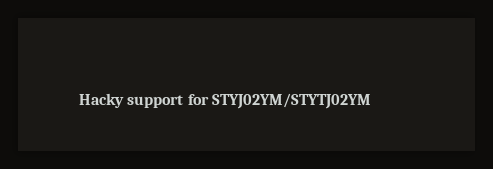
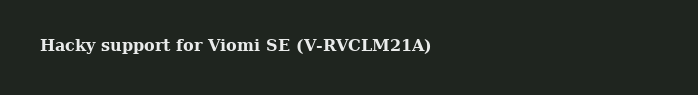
[211,93,371,109] STYJ02YM/STYTJ02YM -> [207,39,432,54] Viomi SE (V-RVCLM21A)

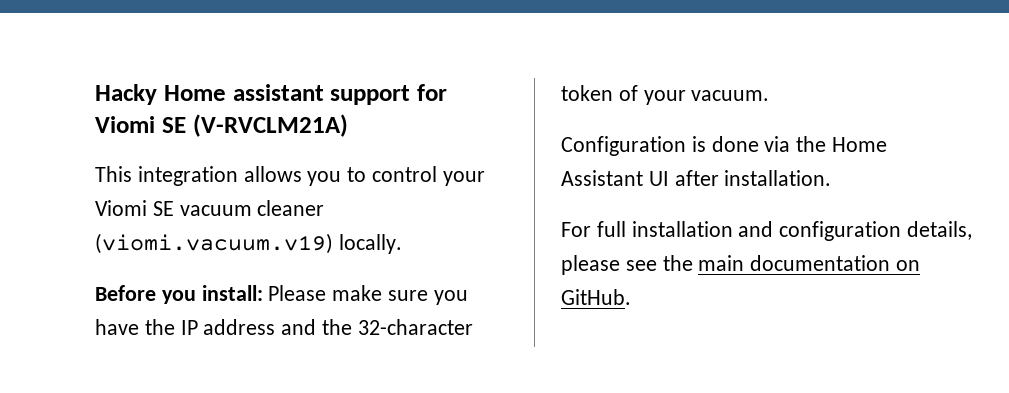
(96, 46) none -> [163,84,324,101] Home assistant
(432, 46) none -> [95,166,485,186] [95,200,325,216] [95,233,402,254] [95,285,468,305] [95,319,473,335] [561,85,770,105] [561,136,888,156] [561,170,832,186] [561,221,973,241] [561,255,921,275] [561,289,631,305] // This integration allows you to control your Viomi SE vacuum cleaner (viomi.vacuum.v19) locally. // Before you install: Please make sure you have the IP address and the 32-character token of your vacuum. // Configuration is done via the Home Assistant UI after installation. // For full installation and configuration details, please see the main documentation on GitHub.

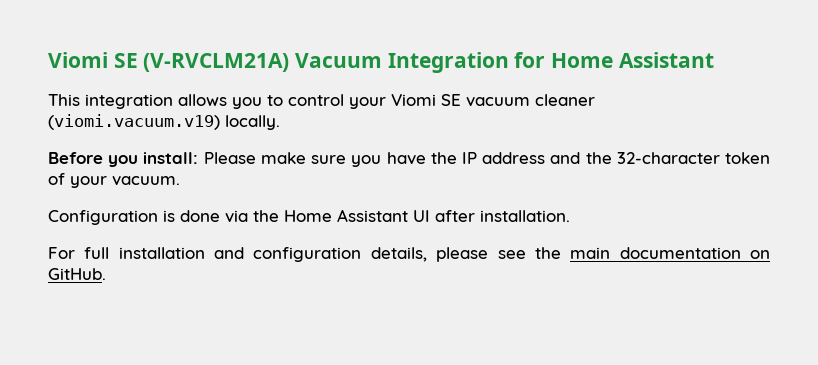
[95,84,447,105] [95,114,348,137] Hacky Home assistant support for Viomi SE (V-RVCLM21A) -> [48,52,714,73] Viomi SE (V-RVCLM21A) Vacuum Integration for Home Assistant

